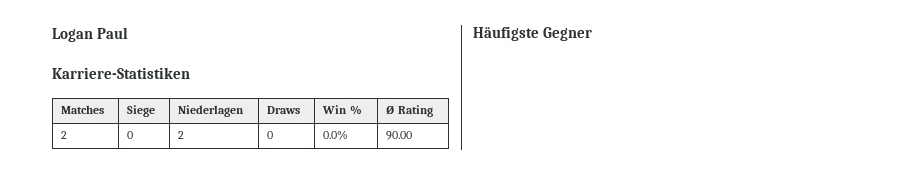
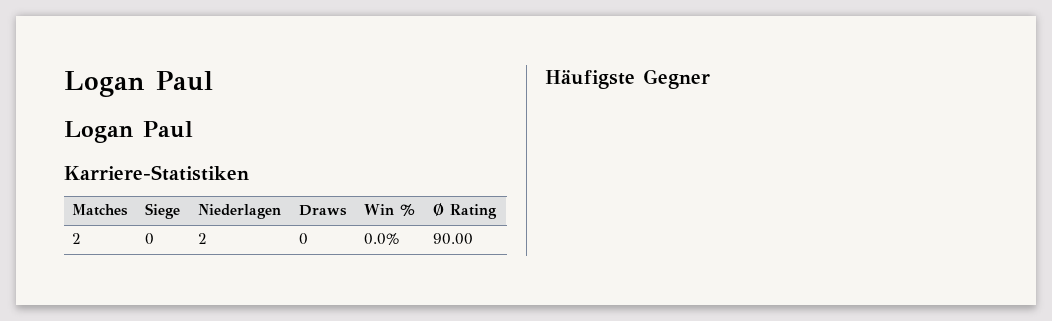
[52,27,129,42] Logan Paul -> [64,71,213,97] [64,121,193,143] Logan Paul // Logan Paul

